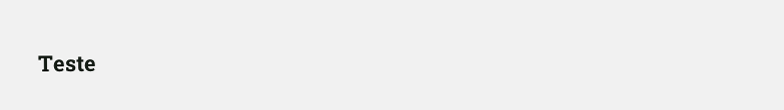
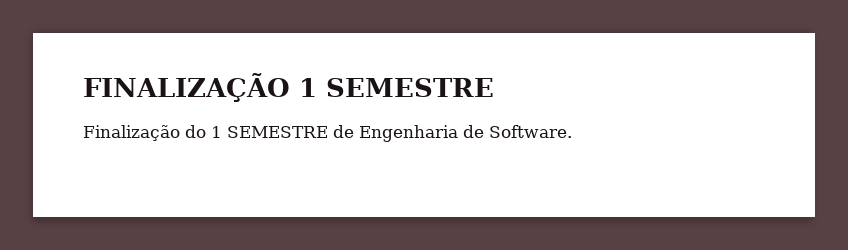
[37,55,97,73] Teste -> [83,73,494,102] [83,125,572,142] FINALIZAÇÃO 1 SEMESTRE // Finalização do 1 SEMESTRE de Engenharia de Software.

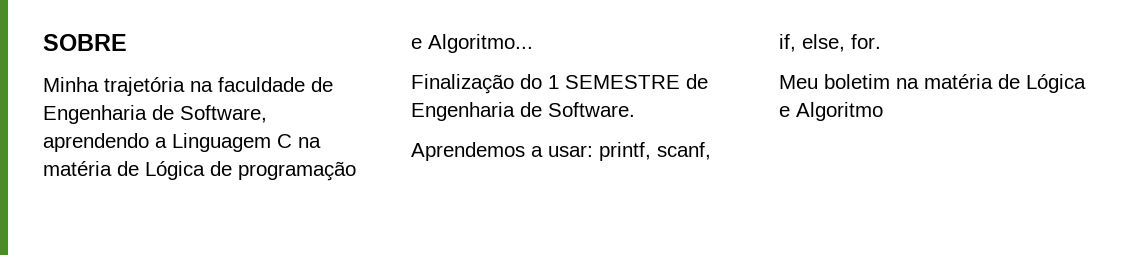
[83,73,494,102] FINALIZAÇÃO 1 SEMESTRE -> [43,34,127,51] [43,77,333,96] [43,105,267,124] [43,133,321,152] [43,161,356,181] [411,34,533,53] SOBRE // Minha trajetória na faculdade de Engenharia de Software, aprendendo a Linguagem C na matéria de Lógica de programação e Algoritmo...
(572, 131) none -> [411,142,711,161] [779,34,881,52] [779,74,1086,93] [779,102,883,121] // Aprendemos a usar: printf, scanf, if, else, for. // Meu boletim na matéria de Lógica e Algoritmo

